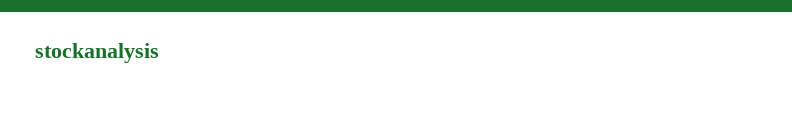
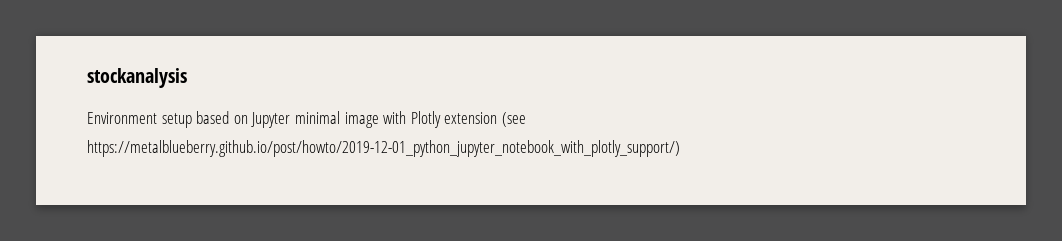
(159, 53) none -> [87,111,526,128] [87,140,680,157] // Environment setup based on Jupyter minimal image with Plotly extension (see https://metalblueberry.github.io/post/howto/2019-12-01_python_jupyter_notebook_with_plotly_support/)

